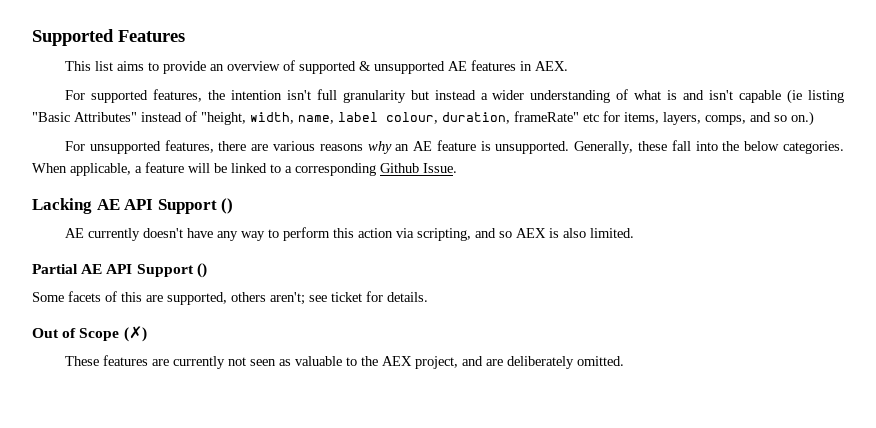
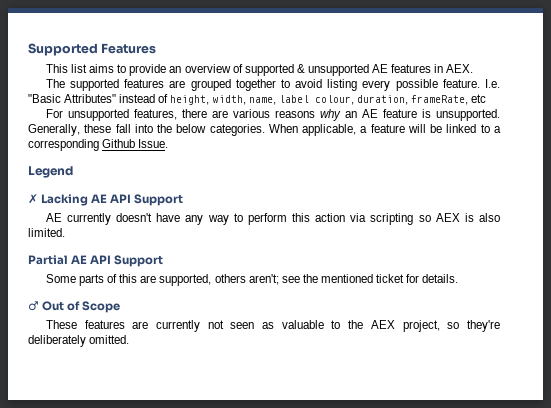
[64,89,844,104] For supported features, the intention isn't full granularity but instead a wider understanding of what is and isn't capable (ie listing -> [45,79,500,91] The supported features are grouped together to avoid listing every possible feature. I.e.
[201,112,246,125] "height, -> [170,95,210,105] height,
[514,111,579,122] frameRate" -> [410,95,468,105] frameRate,
[603,111,814,126] for items, layers, comps, and so on.) -> (487, 98) none
(457, 168) none -> [28,166,73,178] [28,194,38,204] Legend // ✗
[221,198,234,214] () -> (184, 200) none
[416,228,496,241] scripting, and -> [370,213,414,225] scripting
[196,263,207,278] () -> (164, 261) none
[68,291,101,302] facets -> [78,274,104,286] parts
(327, 298) none -> [302,274,373,283] the mentioned
(428, 297) none -> [28,301,39,311] ♂
[123,326,147,342] (✗) -> (121, 307) none
[461,356,503,366] and are -> [447,320,500,332] so they're

